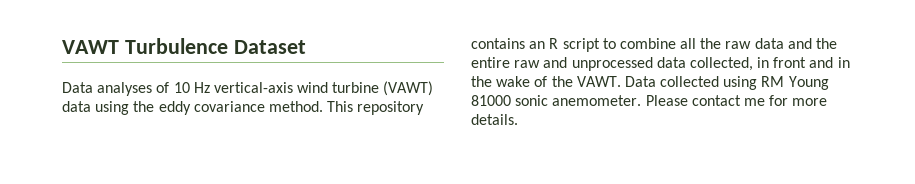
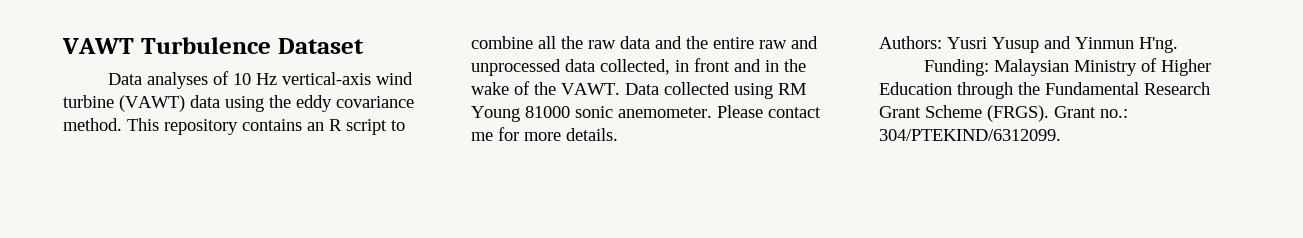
(518, 119) none -> [879,36,1178,53] [924,58,1212,76] [879,82,1210,99] [879,105,1128,122] [879,129,1061,141] // Authors: Yusri Yusup and Yinmun H'ng. // Funding: Malaysian Ministry of Higher Education through the Fundamental Research Grant Scheme (FRGS). Grant no.: 304/PTEKIND/6312099.

